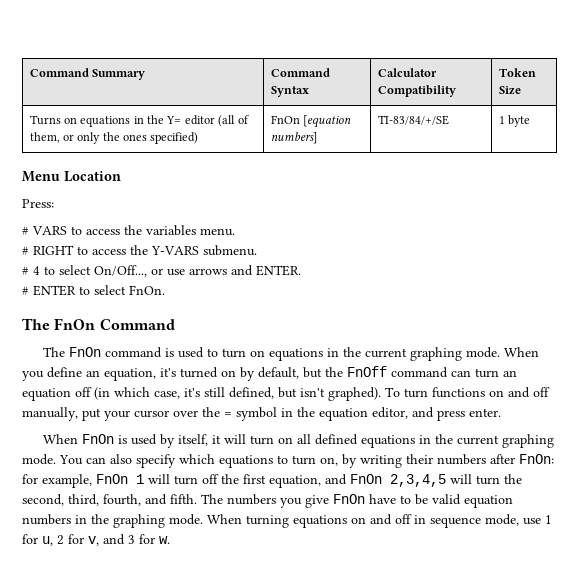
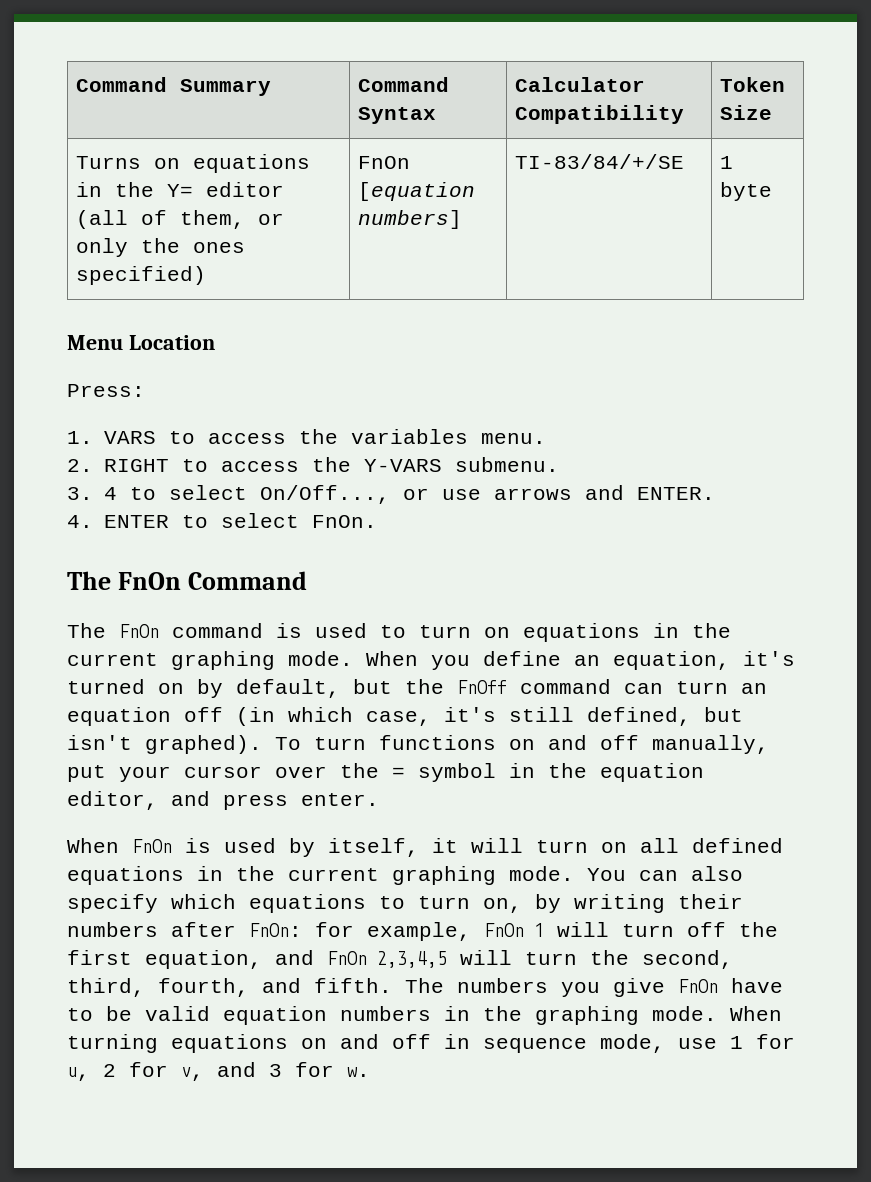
[22,226,29,235] # -> [67,431,93,444] 1.
[22,246,29,255] # -> [67,459,93,472] 2.
[22,266,29,275] # -> [67,487,93,500] 3.
[22,286,29,295] # -> [67,515,93,528] 4.

